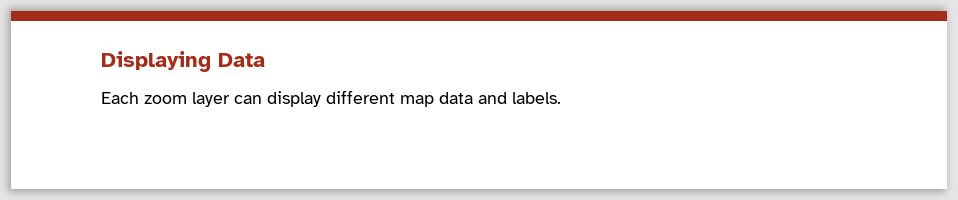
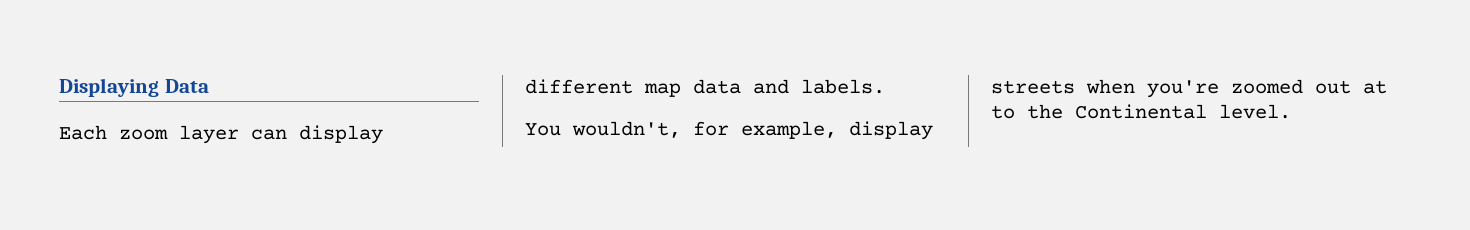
(561, 98) none -> [525,121,933,140] [991,79,1387,98] [991,104,1291,119] // You wouldn't, for example, display streets when you're zoomed out at to the Continental level.

